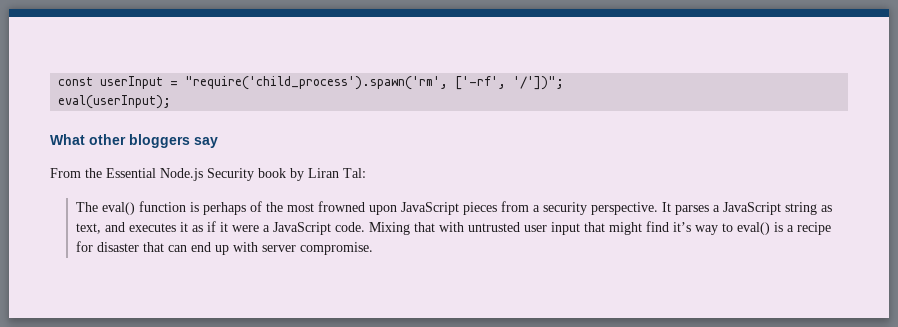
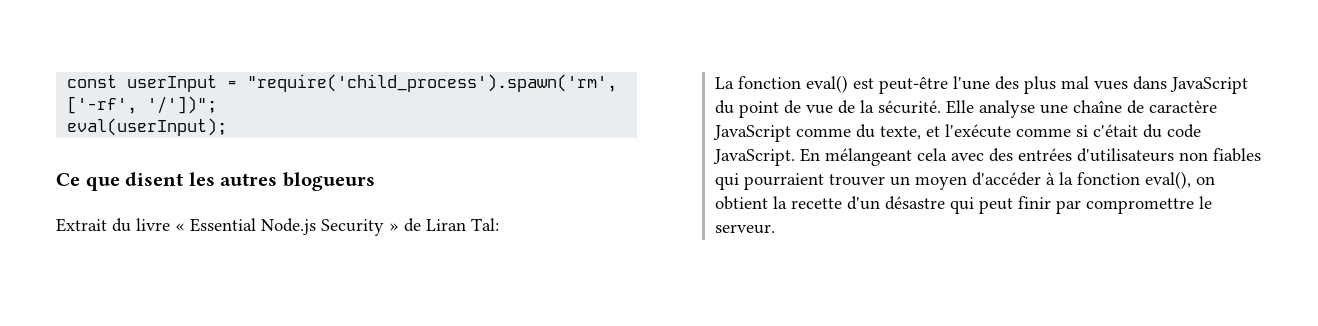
[50,134,218,148] [50,168,102,178] What other bloggers say // From the -> [56,172,375,191] [56,218,185,232] Ce que disent les autres blogueurs // Extrait du livre «
[258,168,304,181] book by -> [389,218,421,232] » de
[75,201,832,215] [75,221,831,235] [75,241,373,255] The eval() function is perhaps of the most frowned upon JavaScript pieces from a security perspective. It parses a JavaScript string as text, and executes it as if it were a JavaScript code. Mixing that with untrusted user input that might find it’s way to eval() is a recipe for disaster that can end up with server compromise. -> [714,75,1248,94] [714,100,1217,118] [712,124,1201,142] [712,148,1261,166] [714,171,1215,190] [714,196,1212,214] [714,224,775,234] La fonction eval() est peut-être l'une des plus mal vues dans JavaScript du point de vue de la sécurité. Elle analyse une chaîne de caractère JavaScript comme du texte, et l'exécute comme si c'était du code JavaScript. En mélangeant cela avec des entrées d'utilisateurs non fiables qui pourraient trouver un moyen d'accéder à la fonction eval(), on obtient la recette d'un désastre qui peut finir par compromettre le serveur.

